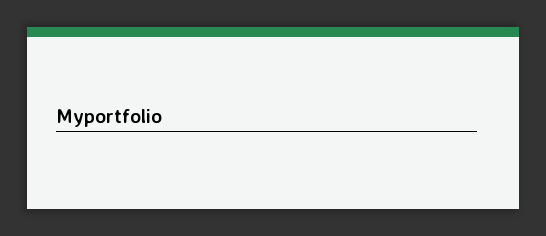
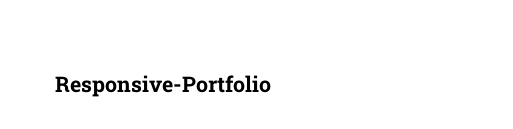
[56,109,162,127] Myportfolio -> [55,75,271,97] Responsive-Portfolio

